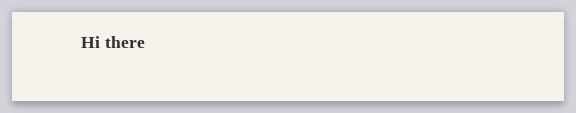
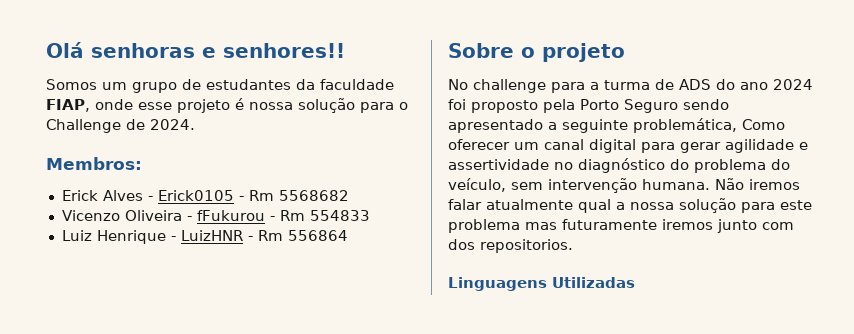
[81,36,145,48] Hi there -> [46,42,345,58] [46,79,394,93] [46,98,408,113] [46,119,195,133] [46,157,142,170] [61,190,349,201] [61,210,370,221] [61,230,348,244] [448,43,625,62] [448,79,813,93] [448,99,729,113] [448,118,785,133] [448,139,808,153] [448,158,790,173] [448,178,800,193] [448,198,812,213] [448,219,794,233] [448,239,573,253] [448,277,635,291] Olá senhoras e senhores!! // Somos um grupo de estudantes da faculdade FIAP, onde esse projeto é nossa solução para o Challenge de 2024. // Membros: // Erick Alves - Erick0105 - Rm 5568682 // Vicenzo Oliveira - fFukurou - Rm 554833 // Luiz Henrique - LuizHNR - Rm 556864 // Sobre o projeto // No challenge para a turma de ADS do ano 2024 foi proposto pela Porto Seguro sendo apresentado a seguinte problemática, Como oferecer um canal digital para gerar agilidade e assertividade no diagnóstico do problema do veículo, sem intervenção humana. Não iremos falar atualmente qual a nossa solução para este problema mas futuramente iremos junto com dos repositorios. // Linguagens Utilizadas

